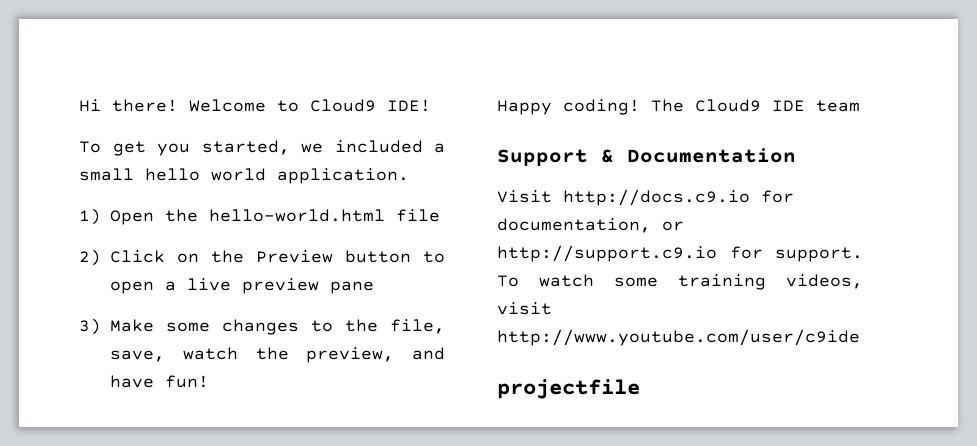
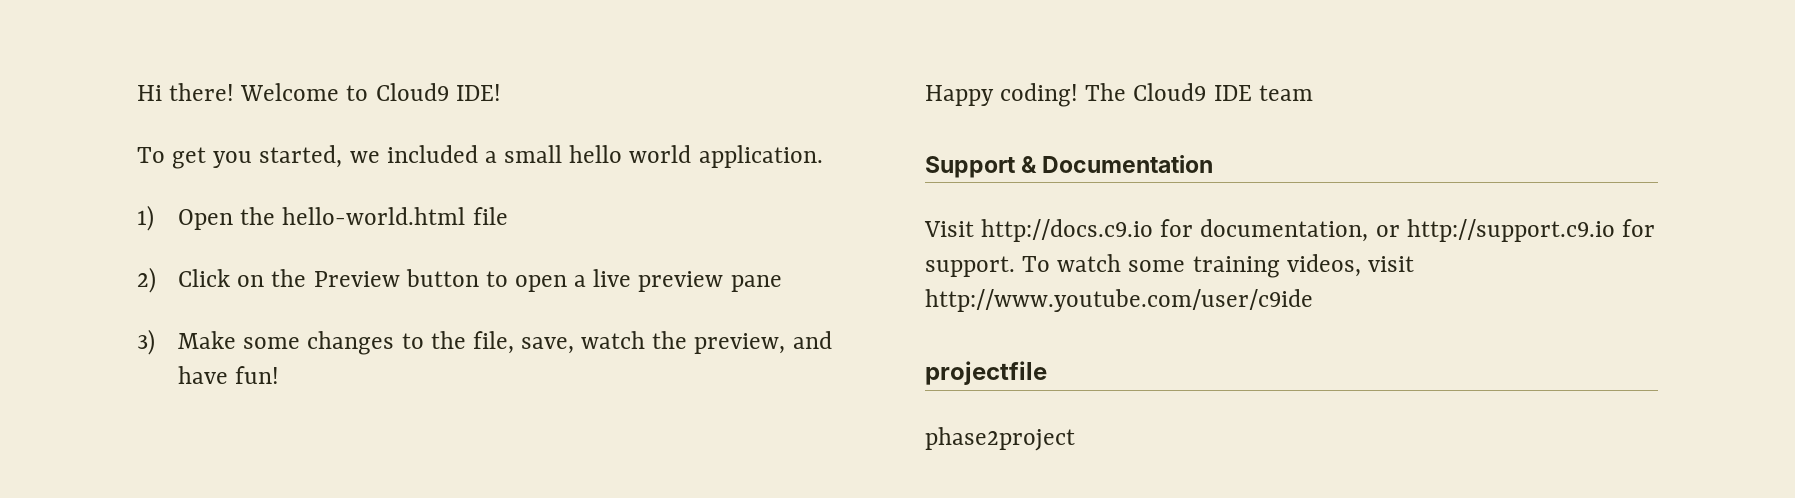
(640, 389) none -> [925,427,1075,451] // phase2project

